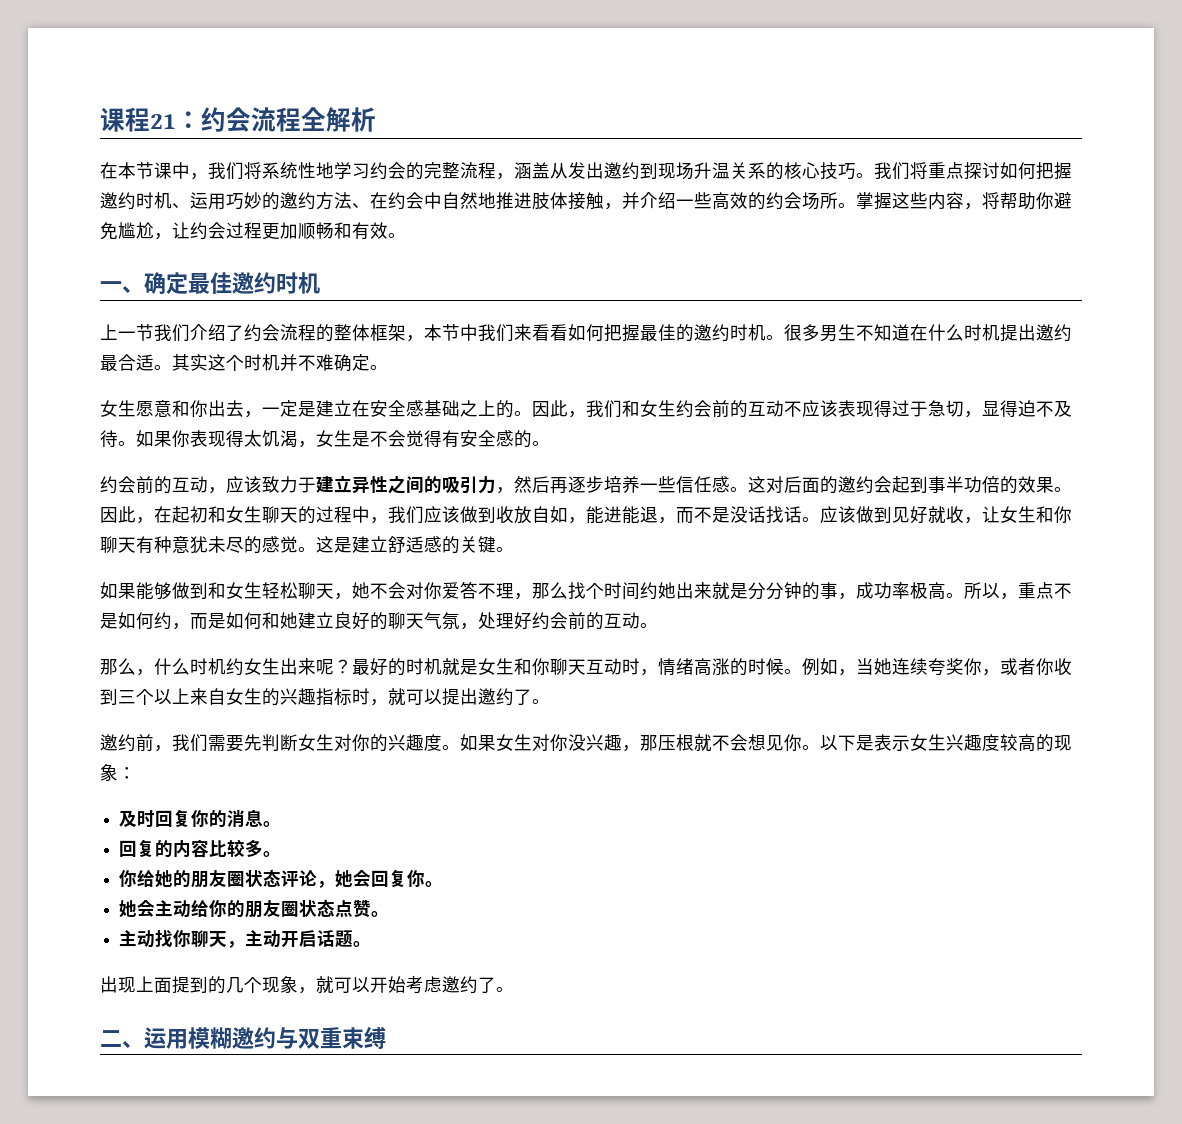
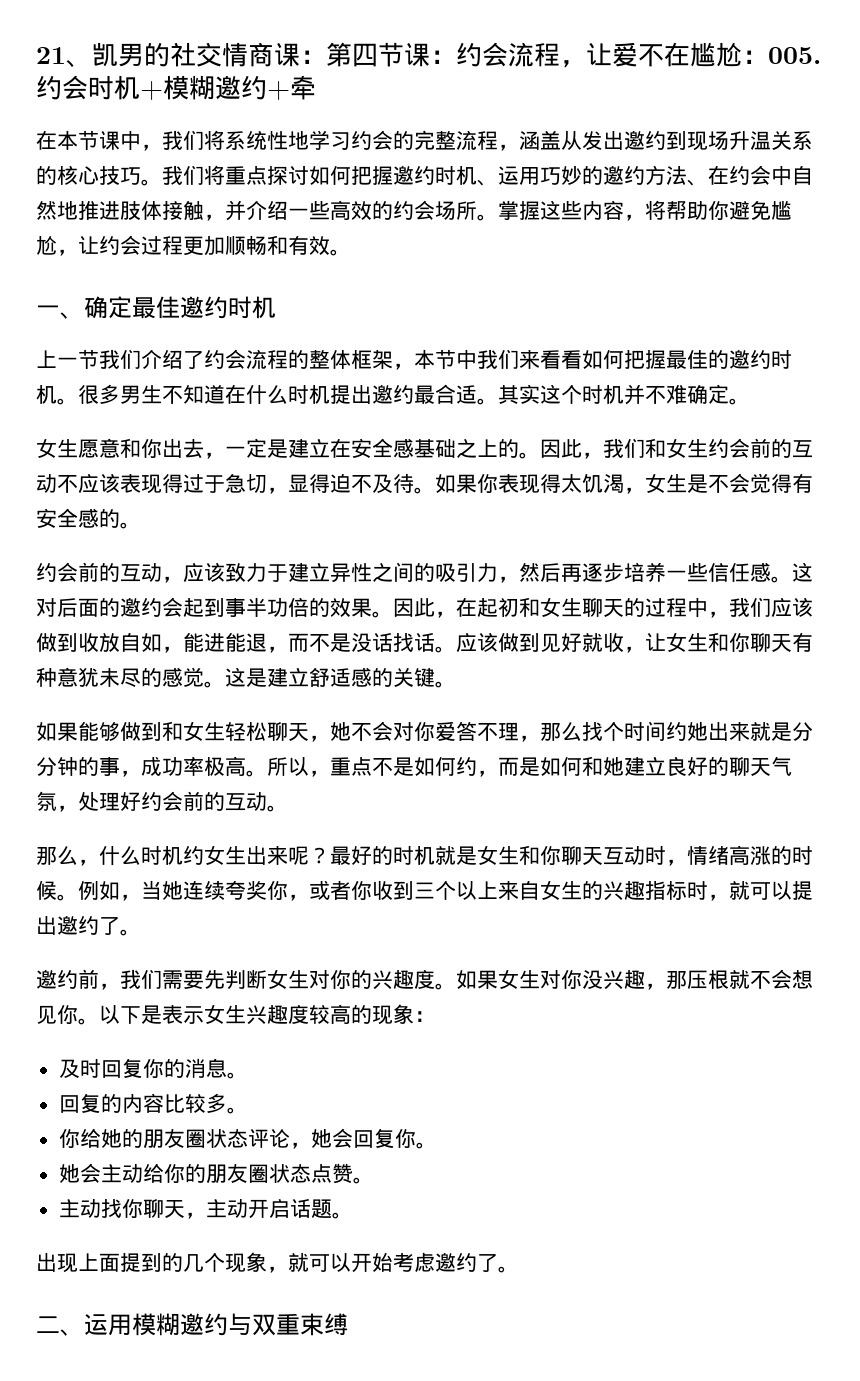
[100,107,376,132] 课程21：约会流程全解析 -> [36,42,821,68] [36,75,316,100] 21、凯男的社交情商课：第四节课：约会流程，让爱不在尴尬：005.约会时机+模糊邀约+牵

